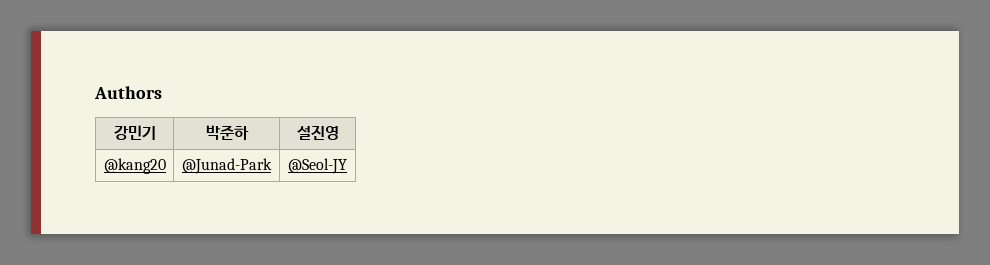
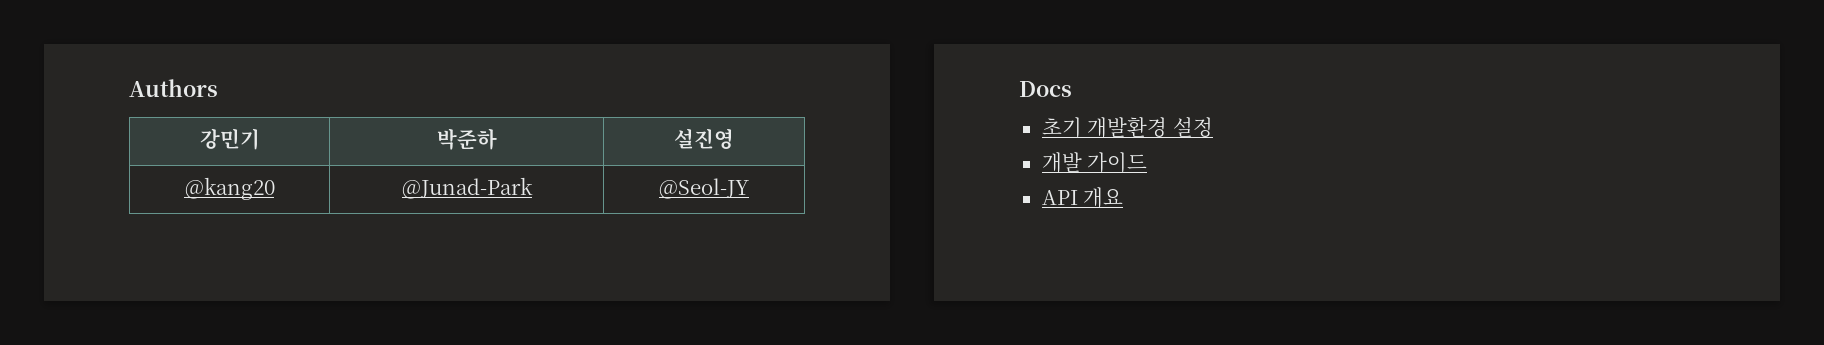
(347, 166) none -> [1019,81,1072,97] [1041,117,1213,138] [1041,152,1148,173] [1041,187,1124,208] // Docs // 초기 개발환경 설정 // 개발 가이드 // API 개요

